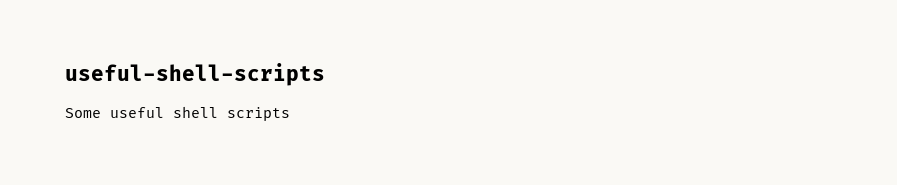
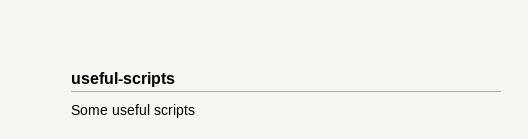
[65,63,325,86] useful-shell-scripts -> [71,72,175,87] useful-scripts
[173,106,218,118] shell -> (150, 109) none

